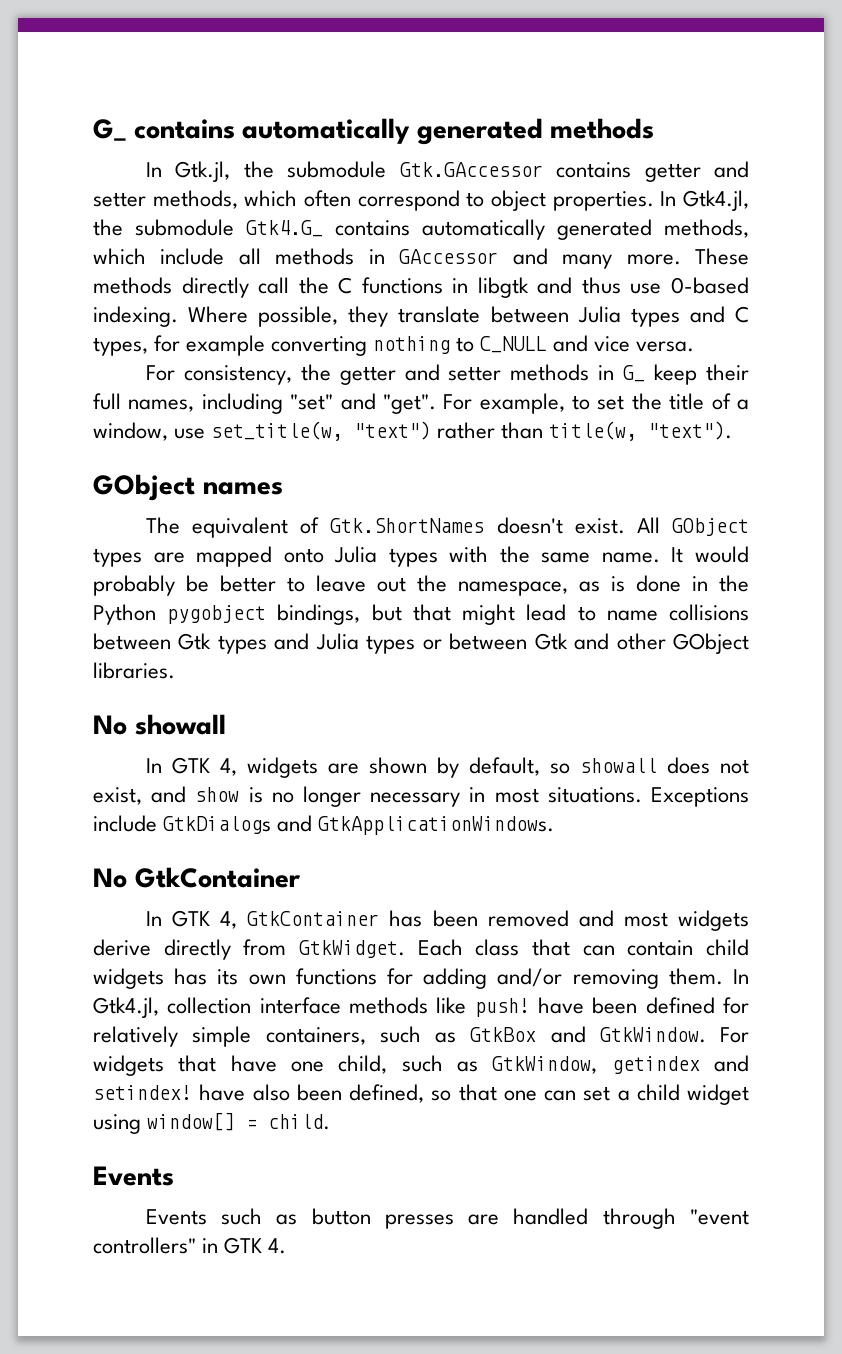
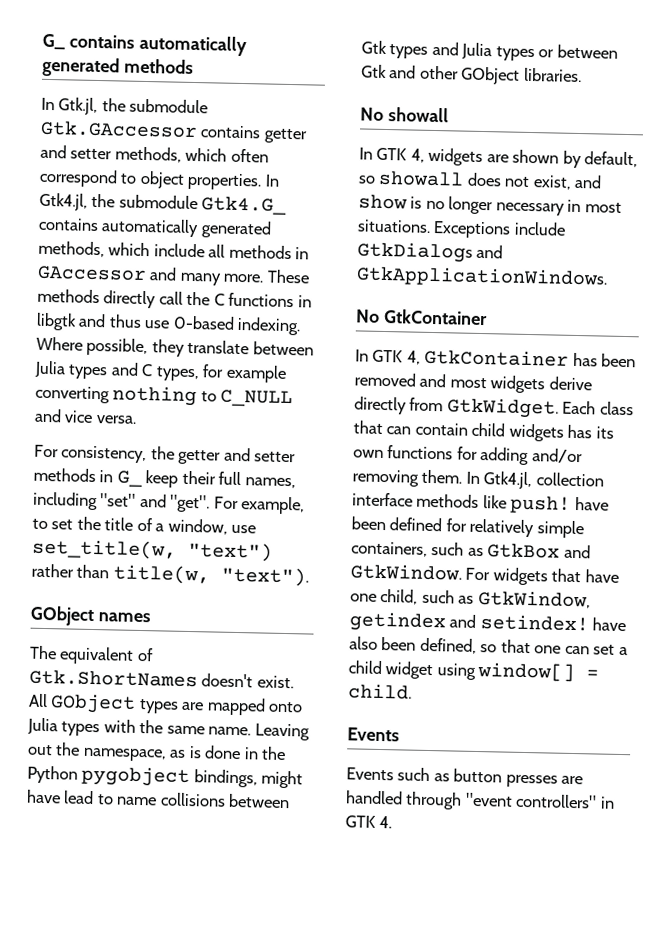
[671,546,749,563] [93,575,366,596] It would probably be better to leave -> [254,723,310,741] Leaving
[371,604,516,625] but that might -> [261,770,304,789] [26,789,61,804] might have

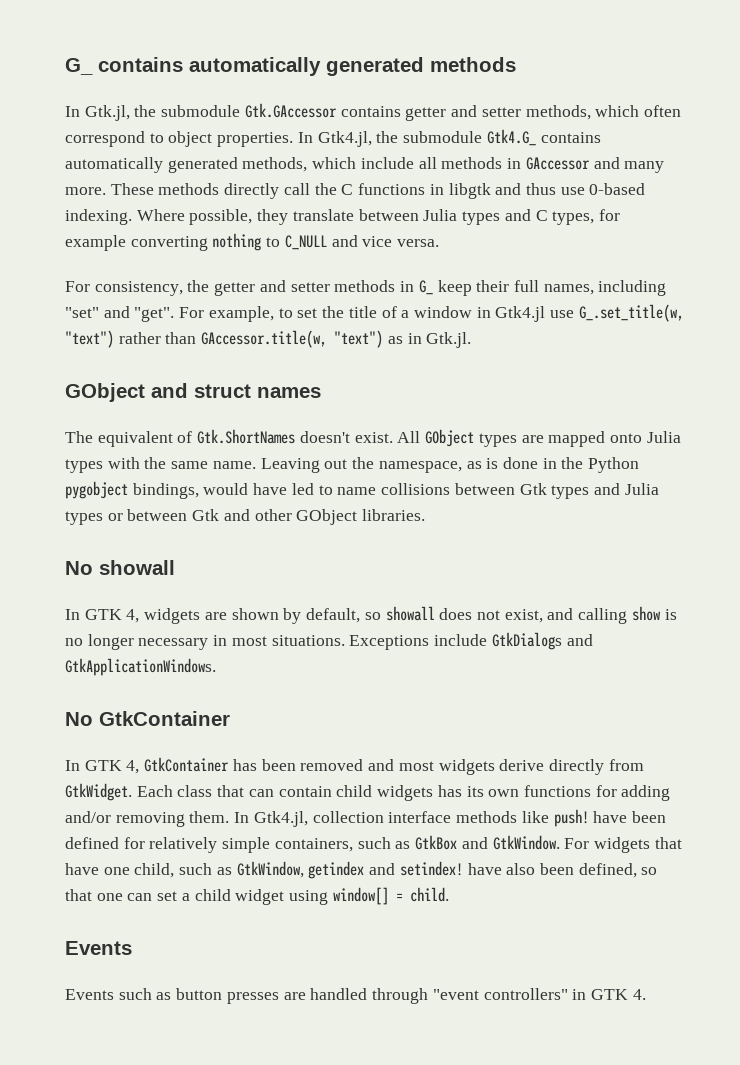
[167,518,257,535] [32,538,273,562] [31,563,309,587] [30,605,95,627] window, use set_title(w, "text") rather than title(w, "text"). // GObject -> [413,304,684,322] [65,330,472,348] [65,383,251,402] window in Gtk4.jl use G_.set_title(w, "text") rather than GAccessor.title(w, "text") as in Gtk.jl. // GObject and struct
[261,770,304,789] [26,789,95,805] might have lead -> [203,483,314,495] would have led
(603, 181) none -> [578,608,628,624] calling

